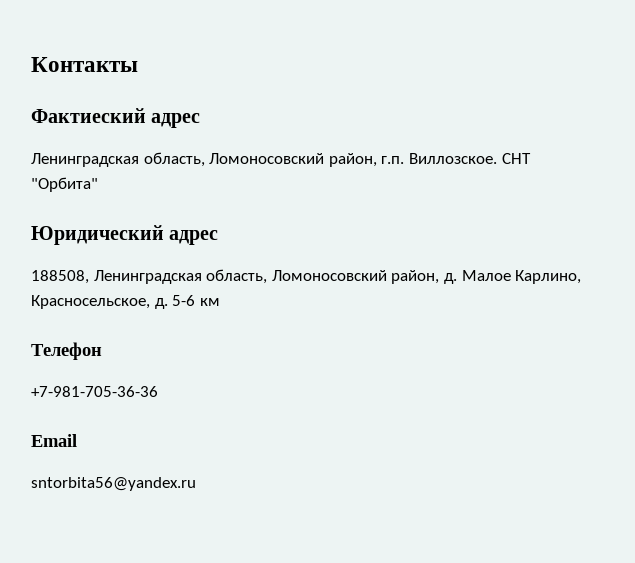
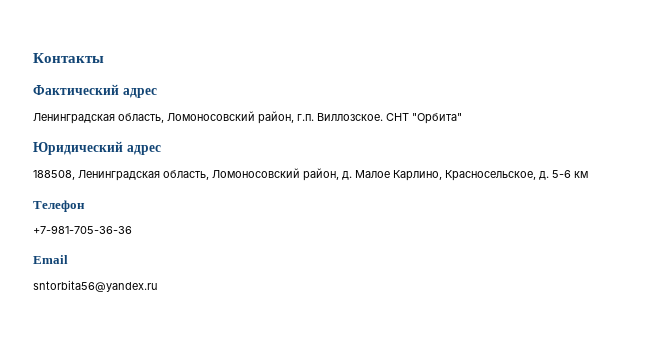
[31,108,146,123] Фактиеский -> [33,84,119,95] Фактический

